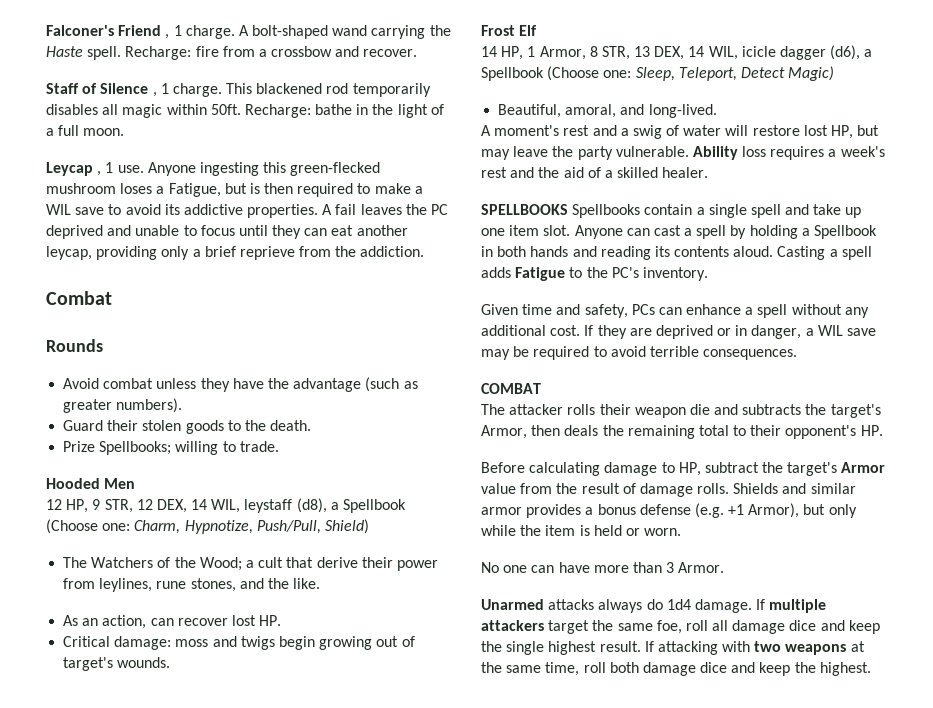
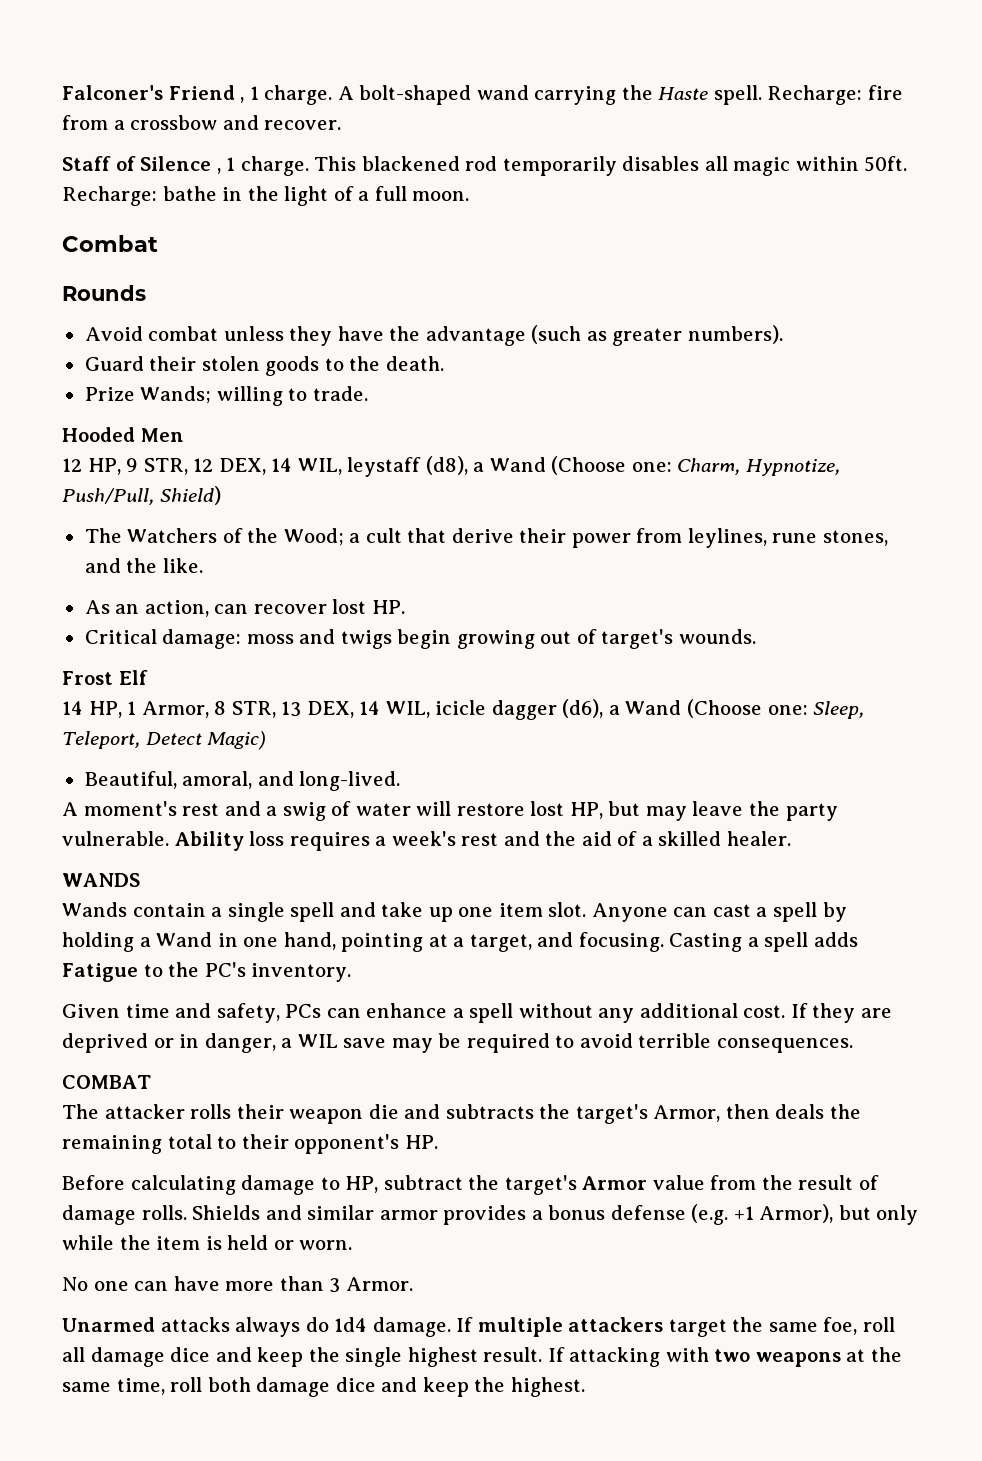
[46,162,381,176] [46,183,423,197] [46,204,449,218] [46,225,408,239] [46,246,425,260] // Leycap , 1 use. Anyone ingesting this green-flecked mushroom loses a Fatigue, but is then required to make a WIL save to avoid its addictive properties. A fail leaves the PC deprived and unable to focus until they can eat another leycap, providing only a brief reprieve from the addiction. -> (470, 196) none
[99,441,172,455] Spellbooks; -> [140,386,212,404] Wands;
[343,499,407,513] Spellbook -> [489,457,546,472] Wand
[481,67,544,81] Spellbook -> [625,700,682,715] Wand
[481,204,641,218] SPELLBOOKS Spellbooks -> [62,873,140,887] [62,902,127,917] WANDS // Wands
[814,225,878,239] [481,246,774,260] Spellbook in both hands and reading its contents aloud. -> [156,932,664,952] Wand in one hand, pointing at a target, and focusing.

